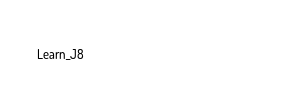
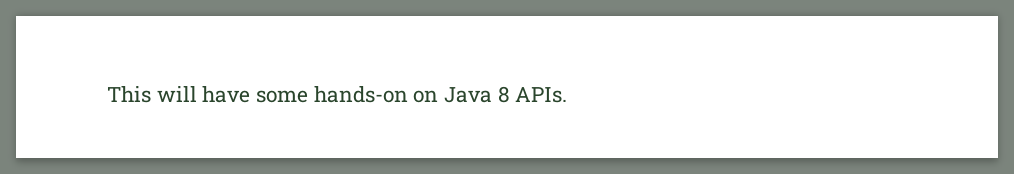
[37,49,84,60] Learn_J8 -> [107,86,568,103] This will have some hands-on on Java 8 APIs.

